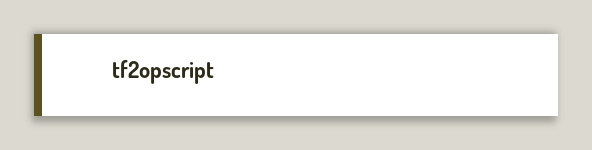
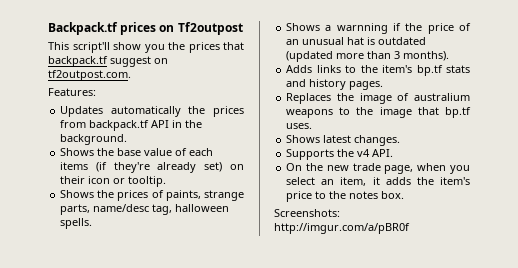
[112,60,214,84] tf2opscript -> [48,22,243,35] [48,42,244,53] [48,56,168,67] [48,70,131,81] [48,88,96,96] [60,106,244,117] [60,120,203,131] [60,134,128,145] [60,148,214,156] [60,162,244,173] [60,176,167,187] [60,190,245,201] [60,204,230,215] [60,218,93,229] [286,23,471,34] [286,37,427,45] [286,51,450,62] [286,65,471,76] [286,79,384,90] [286,93,470,104] [286,107,471,118] [286,123,313,129] [286,135,401,146] [286,149,394,160] [286,163,470,174] [286,177,470,186] [286,191,405,202] [274,209,340,217] [274,223,410,234] Backpack.tf prices on Tf2outpost // This script'll show you the prices that backpack.tf suggest on tf2outpost.com. // Features: // Updates automatically the prices from backpack.tf API in the background. // Shows the base value of each items (if they're already set) on their icon or tooltip. // Shows the prices of paints, strange parts, name/desc tag, halloween spells. // Shows a warnning if the price of an unusual hat is outdated (updated more than 3 months). // Adds links to the item's bp.tf stats and history pages. // Replaces the image of australium weapons to the image that bp.tf uses. // Shows latest changes. // Supports the v4 API. // On the new trade page, when you select an item, it adds the item's price to the notes box. // Screenshots: http://imgur.com/a/pBR0f

